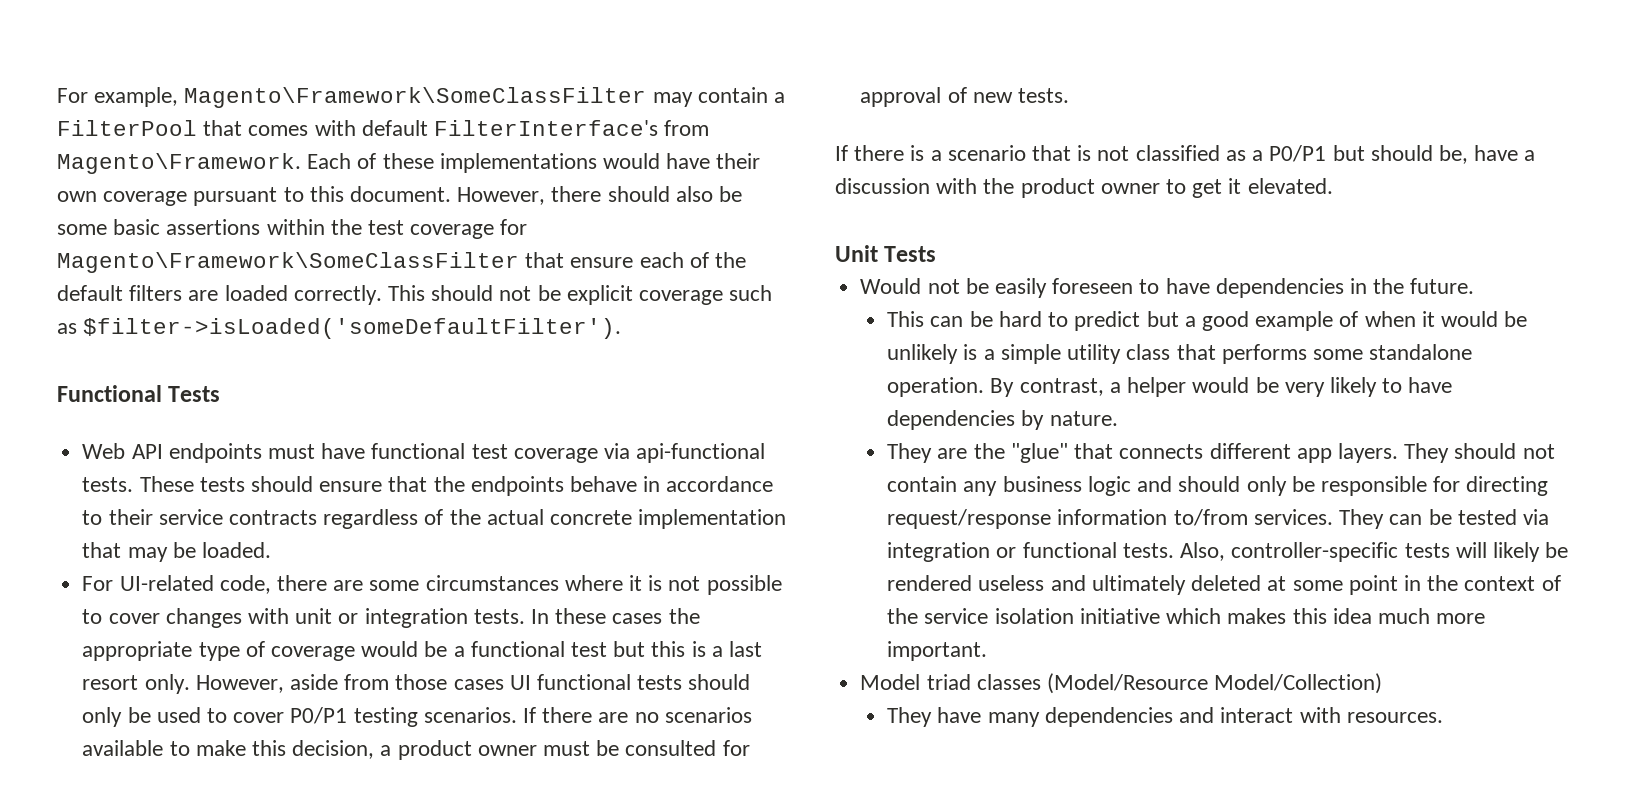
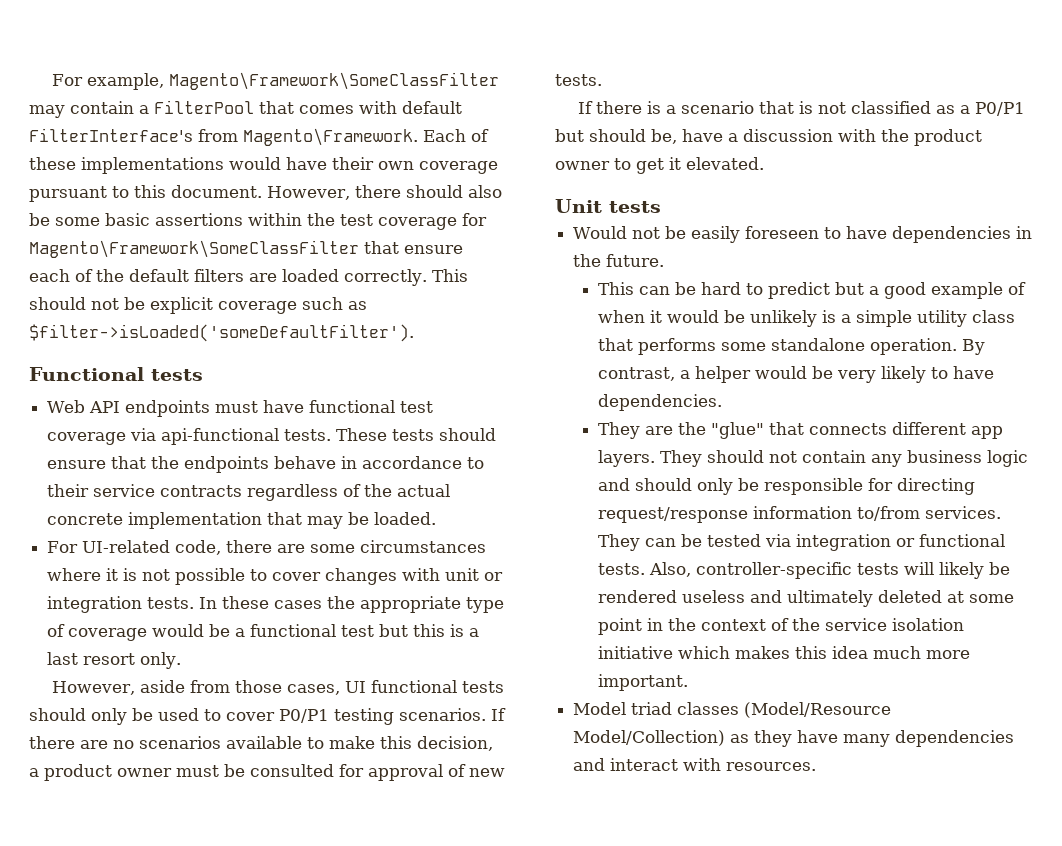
[168,386,221,402] Tests -> [151,369,203,381] tests
(190, 684) none -> (182, 660) //
[453,679,504,690] cases -> [286,684,340,695] cases,
[884,246,937,262] Tests -> [609,201,661,213] tests
[887,410,1118,430] dependencies by nature. -> [598,394,723,411] dependencies.
[887,707,933,727] // They -> [730,730,793,747] as they

